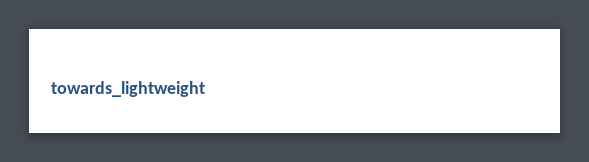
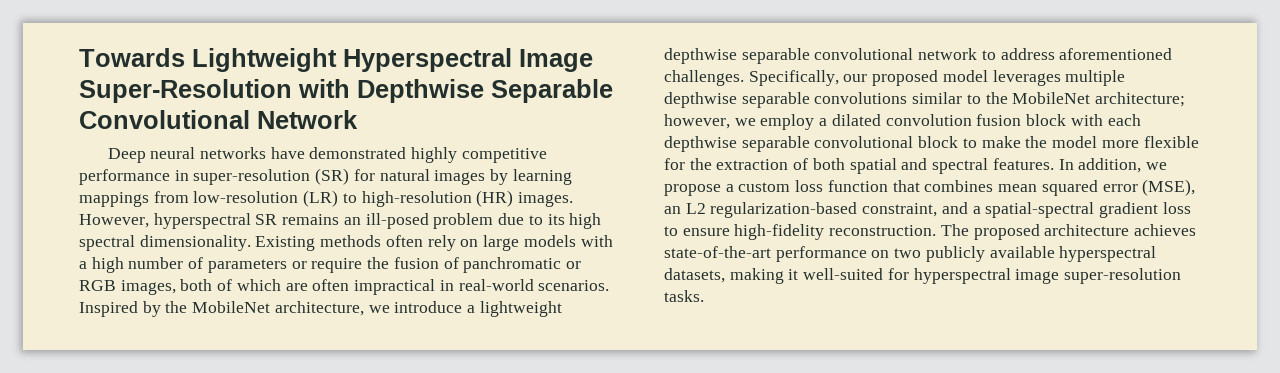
[51,81,205,97] towards_lightweight -> [79,48,593,72] [79,79,613,103] [79,110,358,129] [107,147,547,163] [79,168,572,185] [79,190,574,207] [79,213,602,229] [79,235,613,251] [79,257,581,273] [79,279,610,295] [79,301,562,317] [664,48,1173,64] [664,70,1126,86] [664,92,1186,108] [664,114,1141,130] [664,136,1199,152] [664,158,1167,174] [664,179,1196,196] [664,202,1191,218] [664,224,1197,240] [664,246,1157,262] [664,268,1182,284] [664,290,704,302] Towards Lightweight Hyperspectral Image Super-Resolution with Depthwise Separable Convolutional Network // Deep neural networks have demonstrated highly competitive performance in super-resolution (SR) for natural images by learning mappings from low-resolution (LR) to high-resolution (HR) images. However, hyperspectral SR remains an ill-posed problem due to its high spectral dimensionality. Existing methods often rely on large models with a high number of parameters or require the fusion of panchromatic or RGB images, both of which are often impractical in real-world scenarios. Inspired by the MobileNet architecture, we introduce a lightweight depthwise separable convolutional network to address aforementioned challenges. Specifically, our proposed model leverages multiple depthwise separable convolutions similar to the MobileNet architecture; however, we employ a dilated convolution fusion block with each depthwise separable convolutional block to make the model more flexible for the extraction of both spatial and spectral features. In addition, we propose a custom loss function that combines mean squared error (MSE), an L2 regularization-based constraint, and a spatial-spectral gradient loss to ensure high-fidelity reconstruction. The proposed architecture achieves state-of-the-art performance on two publicly available hyperspectral datasets, making it well-suited for hyperspectral image super-resolution tasks.

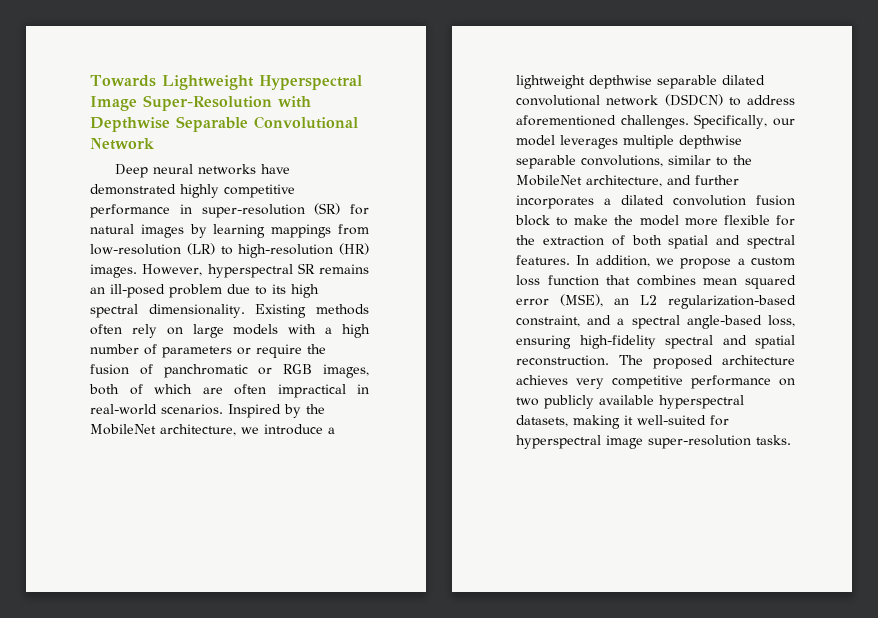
(810, 56) none -> [722,75,765,85] dilated
(978, 54) none -> [664,94,723,106] (DSDCN)
[872,70,939,86] proposed -> (795, 122) none
[814,92,908,104] convolutions -> [581,155,663,167] convolutions,
[1095,92,1186,107] [664,114,815,130] architecture; however, we employ -> [586,175,739,187] [516,195,594,209] architecture, and further incorporates
[1070,114,1141,126] [664,136,959,152] with each depthwise separable convolutional block -> (550, 220) none
[985,202,1191,218] [664,224,825,240] spatial-spectral gradient loss to ensure high-fidelity -> [631,315,795,329] [516,335,795,349] spectral angle-based loss, ensuring high-fidelity spectral and spatial
[664,246,771,258] state-of-the-art -> [576,375,683,389] very competitive

